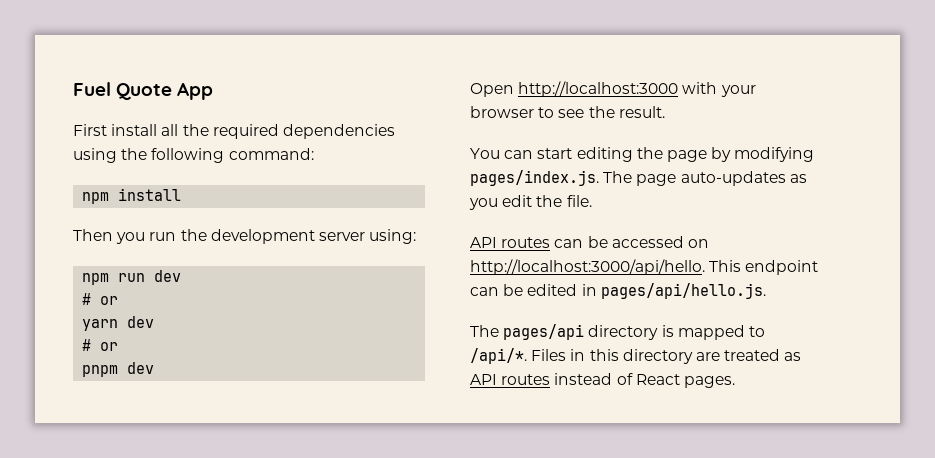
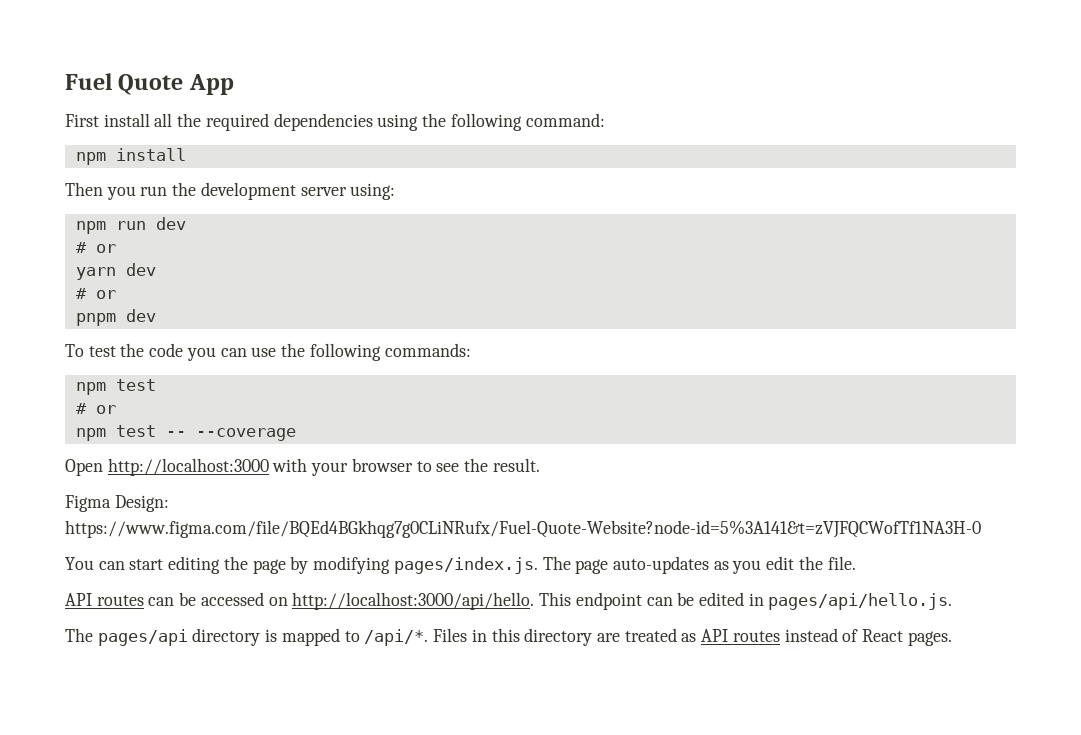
(155, 368) none -> [65,343,471,361] [75,379,156,395] [75,403,116,414] [75,425,296,441] // To test the code you can use the following commands: // npm test // # or // npm test -- --coverage
(665, 112) none -> [65,495,169,512] [65,520,981,538] // Figma Design: https://www.figma.com/file/BQEd4BGkhqg7g0CLiNRufx/Fuel-Quote-Website?node-id=5%3A141&t=zVJFQCWofTf1NA3H-0

